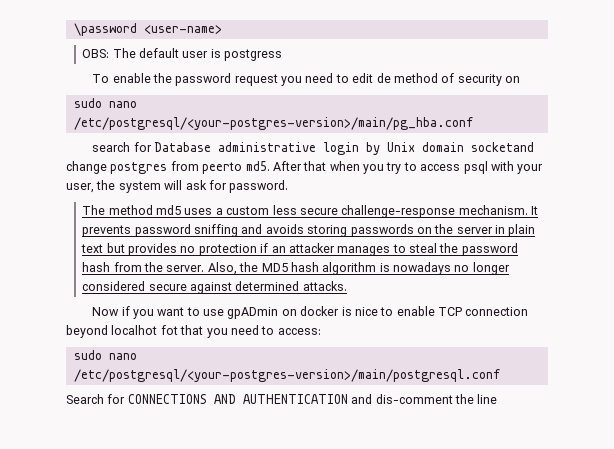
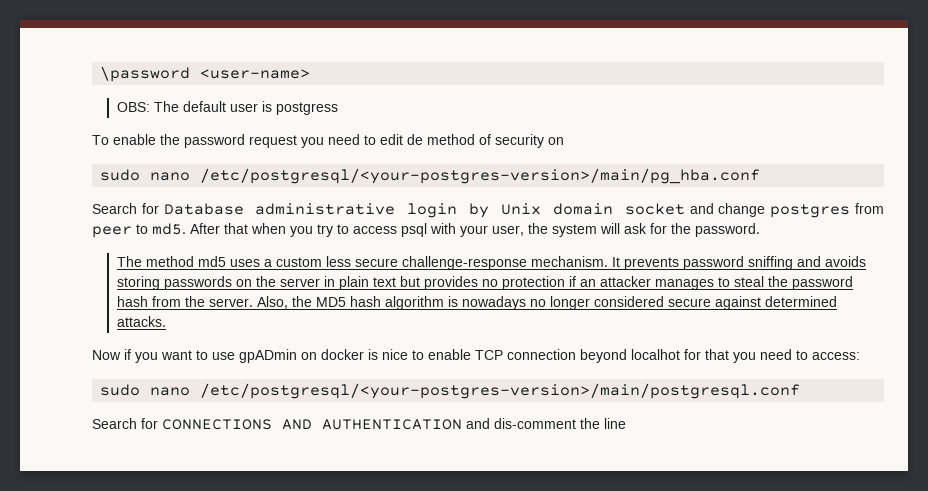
[92,142,131,152] search -> [92,203,137,214] Search
[470,142,534,152] socketand -> [624,203,714,215] socket and
[202,162,243,174] peerto -> [92,224,148,238] peer to
(227, 185) none -> [671,223,691,234] the
[160,325,178,335] fot -> [684,349,701,360] for

